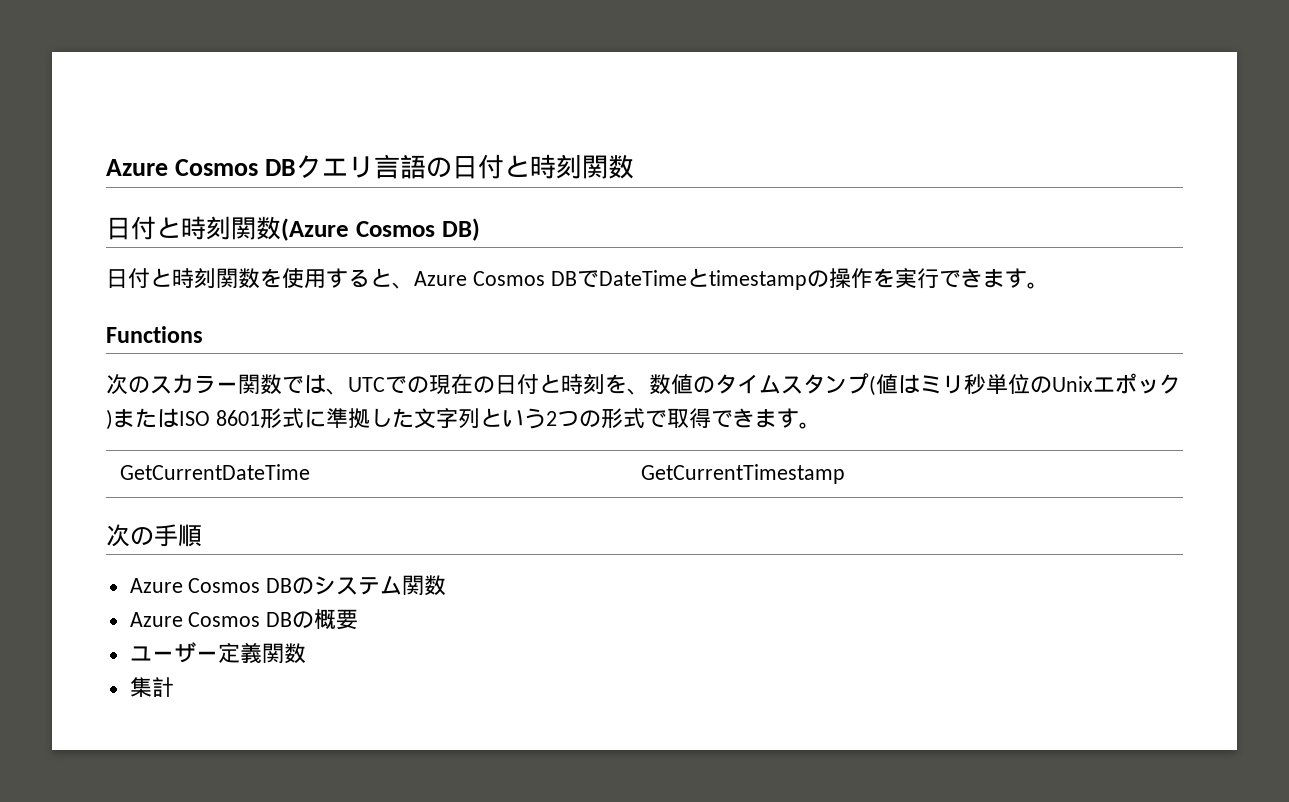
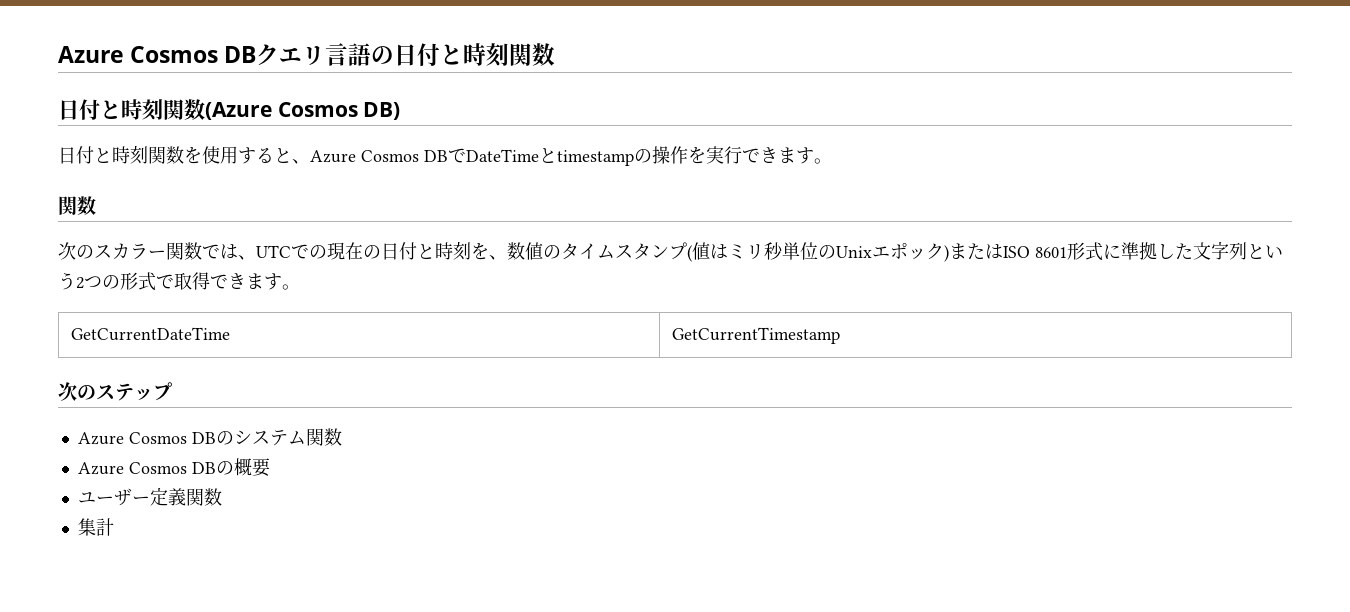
[106,326,203,343] Functions -> [58,196,96,215] 関数
[154,524,202,547] 手順 -> [96,382,172,401] ステップ

